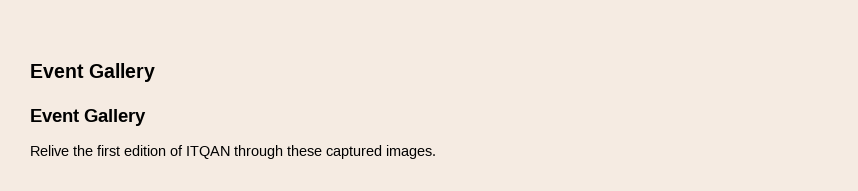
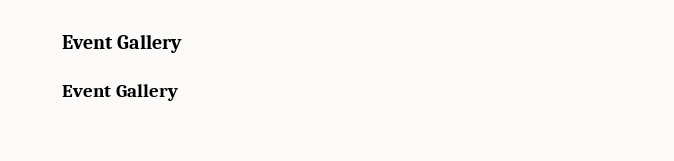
[30,145,436,159] // Relive the first edition of ITQAN through these captured images. -> (178, 92) none

